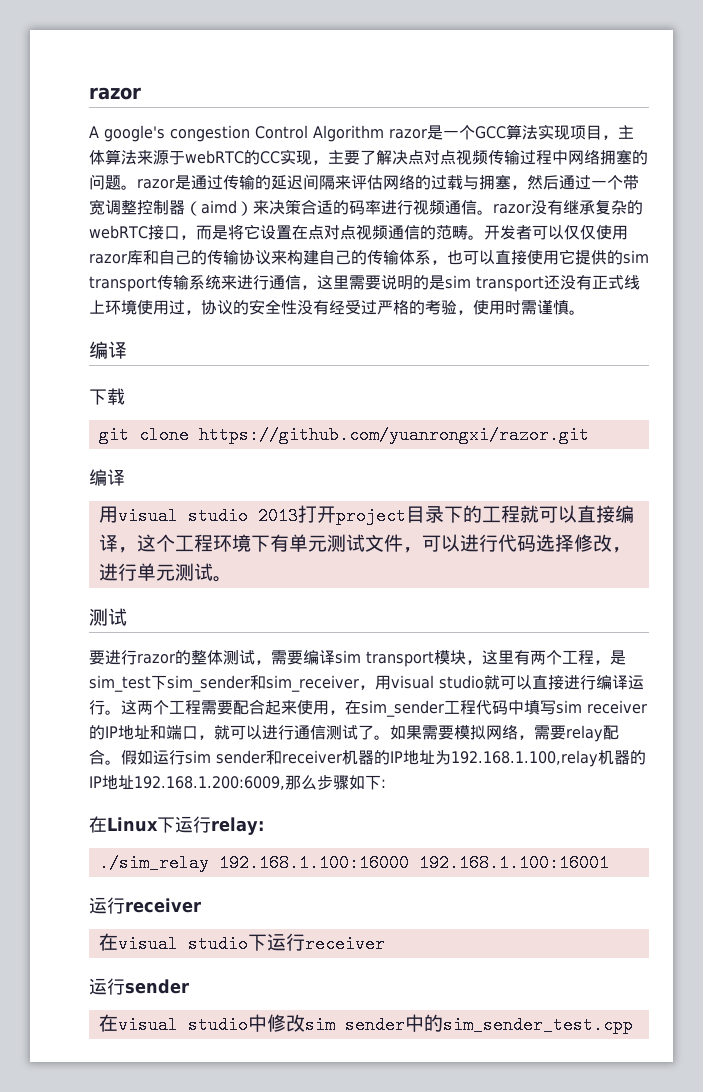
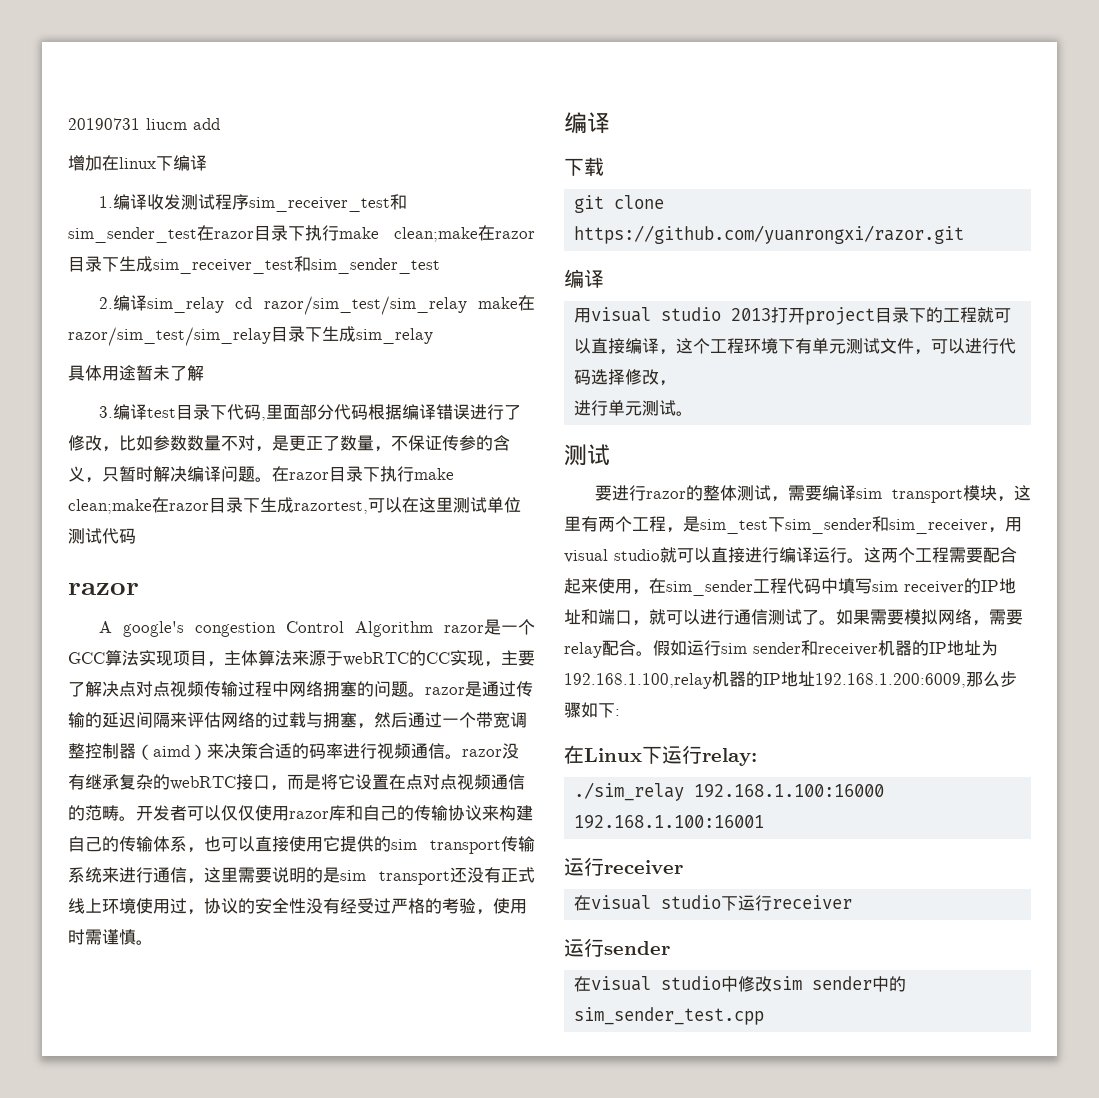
(89, 93) none -> [68,118,220,130] [68,155,207,171] [98,194,407,212] [68,225,535,243] [68,256,440,274] [98,295,535,315] [68,326,433,346] [68,365,204,381] [98,404,521,421] [68,435,510,452] [68,466,454,483] [68,497,521,514] [68,528,136,544] 20190731 liucm add // 增加在linux下编译 // 1.编译收发测试程序sim_receiver_test和sim_sender_test在razor目录下执行make clean;make在razor目录下生成sim_receiver_test和sim_sender_test // 2.编译sim_relay cd razor/sim_test/sim_relay make在razor/sim_test/sim_relay目录下生成sim_relay // 具体用途暂未了解 // 3.编译test目录下代码,里面部分代码根据编译错误进行了修改，比如参数数量不对，是更正了数量，不保证传参的含义，只暂时解决编译问题。在razor目录下执行make clean;make在razor目录下生成razortest,可以在这里测试单位测试代码 //

